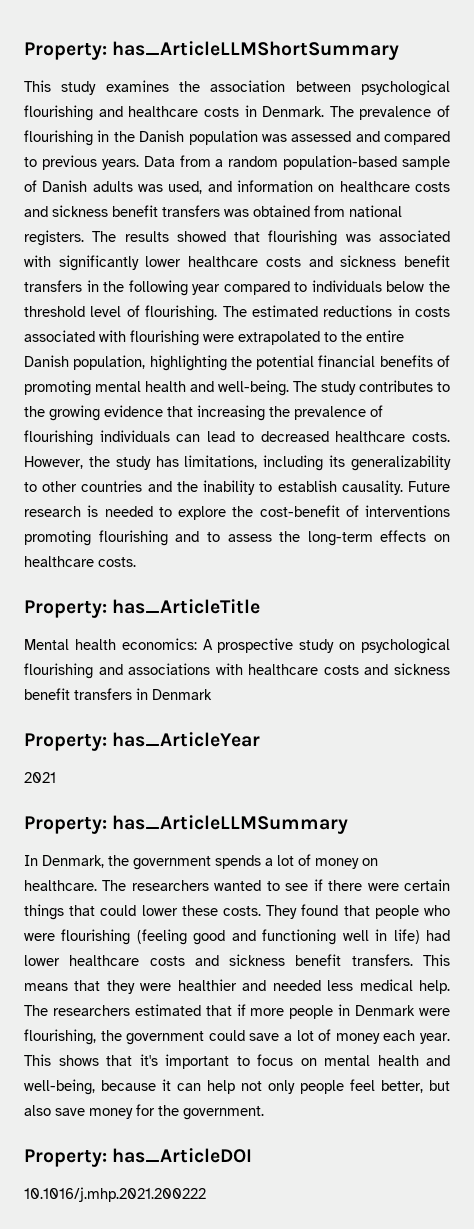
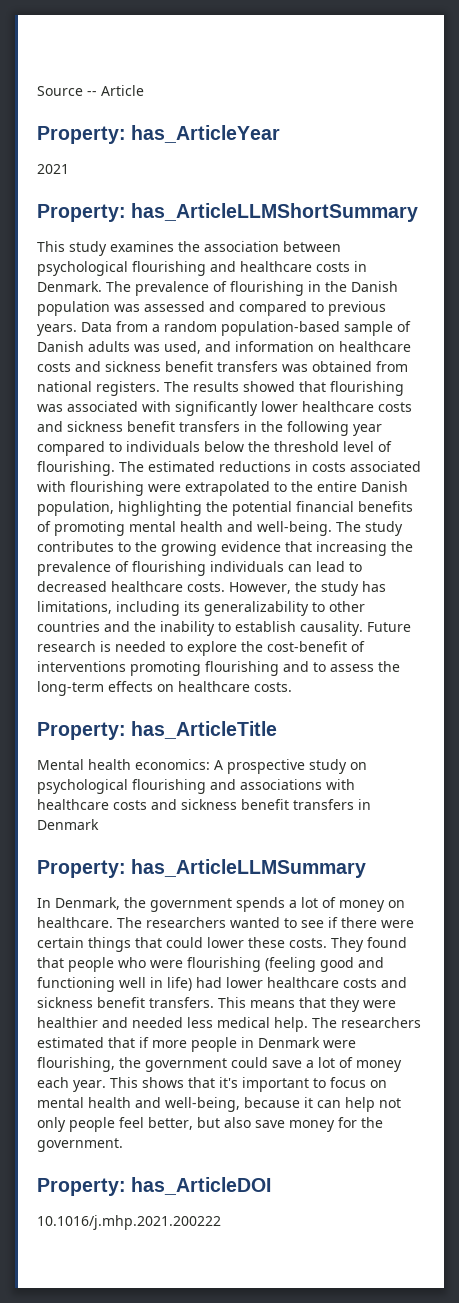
(24, 51) none -> [37,85,144,96] [37,125,281,144] [37,164,69,174] Source -- Article // Property: has_ArticleYear // 2021 //
[24,732,261,751] [24,772,56,783] // Property: has_ArticleYear // 2021 -> (99, 824) none

